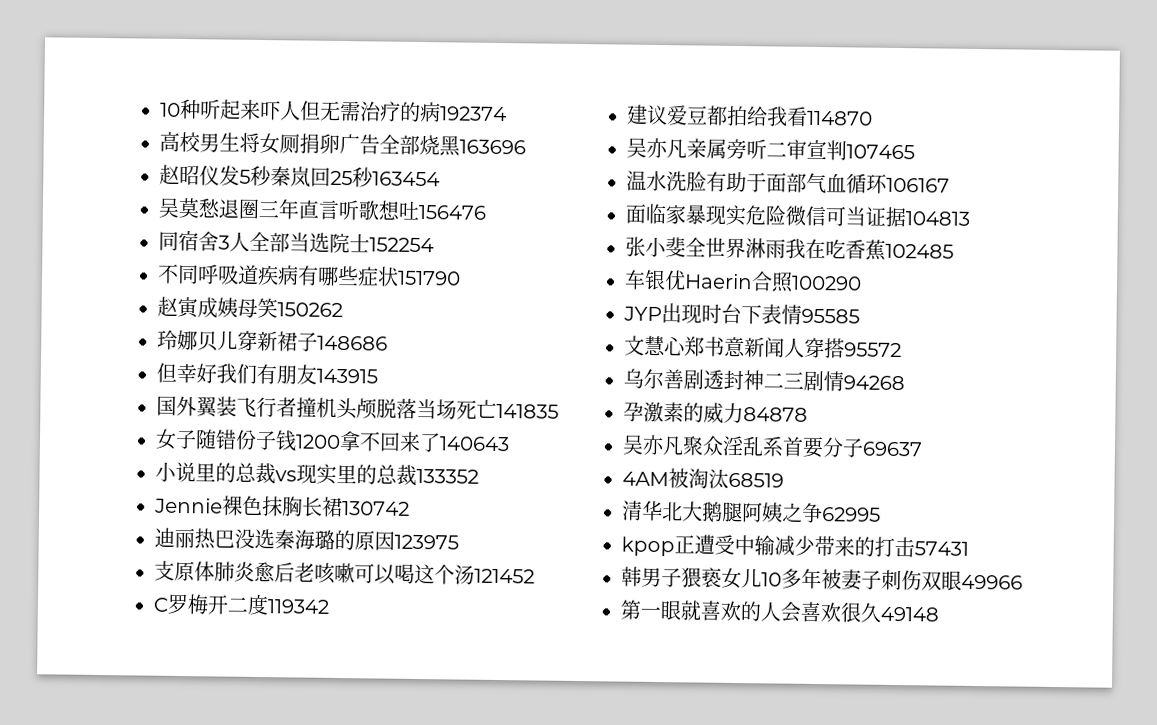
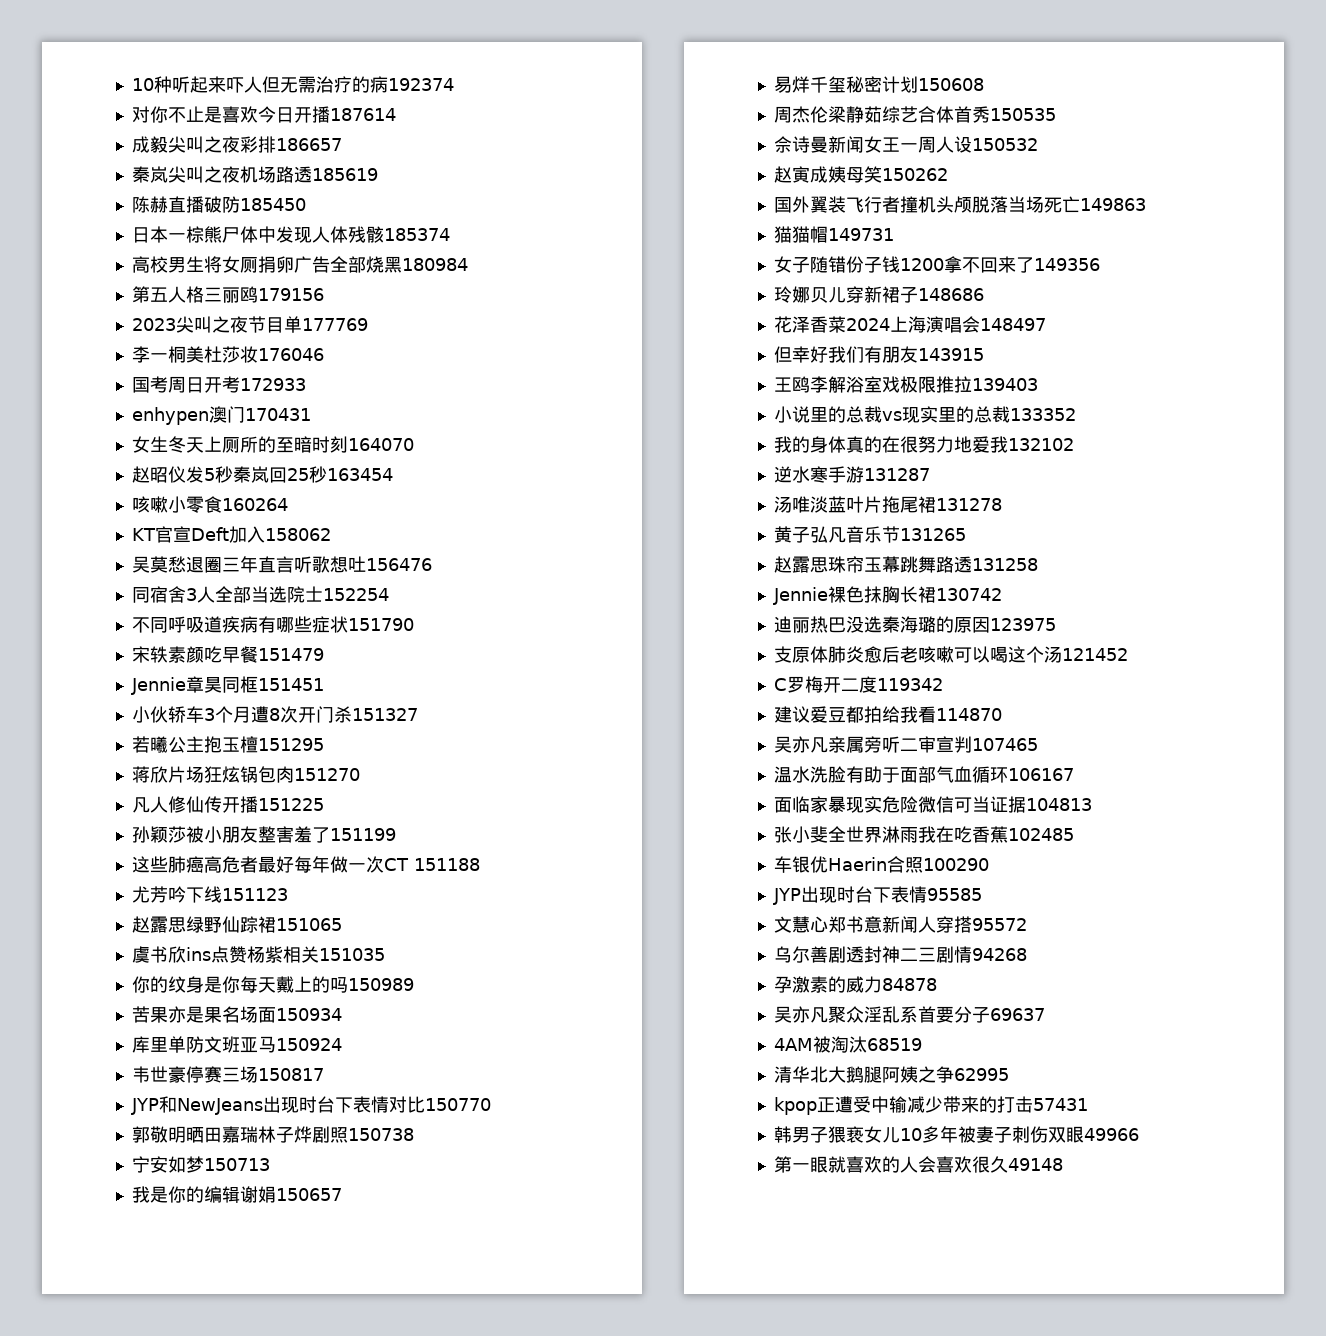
(507, 114) none -> [131,106,396,123] [131,136,342,153] [131,166,378,183] [131,196,306,213] [131,226,450,243] // 对你不止是喜欢今日开播187614 // 成毅尖叫之夜彩排186657 // 秦岚尖叫之夜机场路透185619 // 陈赫直播破防185450 // 日本一棕熊尸体中发现人体残骸185374
[459,139,526,155] 163696 -> [401,258,468,271] [131,286,324,303] [131,316,368,333] [131,346,324,363] [131,376,306,393] [131,406,311,425] [131,436,414,453] 180984 // 第五人格三丽鸥179156 // 2023尖叫之夜节目单177769 // 李一桐美杜莎妆176046 // 国考周日开考172933 // enhypen澳门170431 // 女生冬天上厕所的至暗时刻164070
(440, 179) none -> [131,496,288,513] [131,526,331,543] // 咳嗽小零食160264 // KT官宣Deft加入158062
[157,296,343,319] [157,329,388,352] [156,362,378,385] 赵寅成姨母笑150262 // 玲娜贝儿穿新裙子148686 // 但幸好我们有朋友143915 -> [131,646,324,663] [130,676,324,695] [131,706,418,723] [131,736,324,753] [131,766,360,783] [131,796,324,813] [131,826,396,843] [131,856,480,873] [131,886,288,903] [131,916,342,933] [131,946,385,963] [131,976,414,993] [131,1006,342,1023] [131,1036,342,1053] [131,1066,324,1083] [130,1096,491,1115] [131,1126,414,1143] [131,1156,270,1173] [131,1186,342,1203] [773,76,984,93] [773,106,1056,123] [773,136,1038,153] [773,166,948,183] 宋轶素颜吃早餐151479 // Jennie章昊同框151451 // 小伙轿车3个月遭8次开门杀151327 // 若曦公主抱玉檀151295 // 蒋欣片场狂炫锅包肉151270 // 凡人修仙传开播151225 // 孙颖莎被小朋友整害羞了151199 // 这些肺癌高危者最好每年做一次CT 151188 // 尤芳吟下线151123 // 赵露思绿野仙踪裙151065 // 虞书欣ins点赞杨紫相关151035 // 你的纹身是你每天戴上的吗150989 // 苦果亦是果名场面150934 // 库里单防文班亚马150924 // 韦世豪停赛三场150817 // JYP和NewJeans出现时台下表情对比150770 // 郭敬明晒田嘉瑞林子烨剧照150738 // 宁安如梦150713 // 我是你的编辑谢娟150657 // 易烊千玺秘密计划150608 // 周杰伦梁静茹综艺合体首秀150535 // 佘诗曼新闻女王一周人设150532 // 赵寅成姨母笑150262
[496,403,559,419] 141835 -> [1079,198,1146,211] [773,226,894,243] 149863 // 猫猫帽149731
[439,436,510,452] 140643 -> [1033,258,1100,271] [773,286,984,303] [773,316,1046,333] [773,346,984,363] [773,376,1038,393] 149356 // 玲娜贝儿穿新裙子148686 // 花泽香菜2024上海演唱会148497 // 但幸好我们有朋友143915 // 王鸥李解浴室戏极限推拉139403
(479, 476) none -> [773,436,1074,453] [773,466,930,483] [773,496,1002,513] [773,526,966,543] [773,556,1038,573] // 我的身体真的在很努力地爱我132102 // 逆水寒手游131287 // 汤唯淡蓝叶片拖尾裙131278 // 黄子弘凡音乐节131265 // 赵露思珠帘玉幕跳舞路透131258

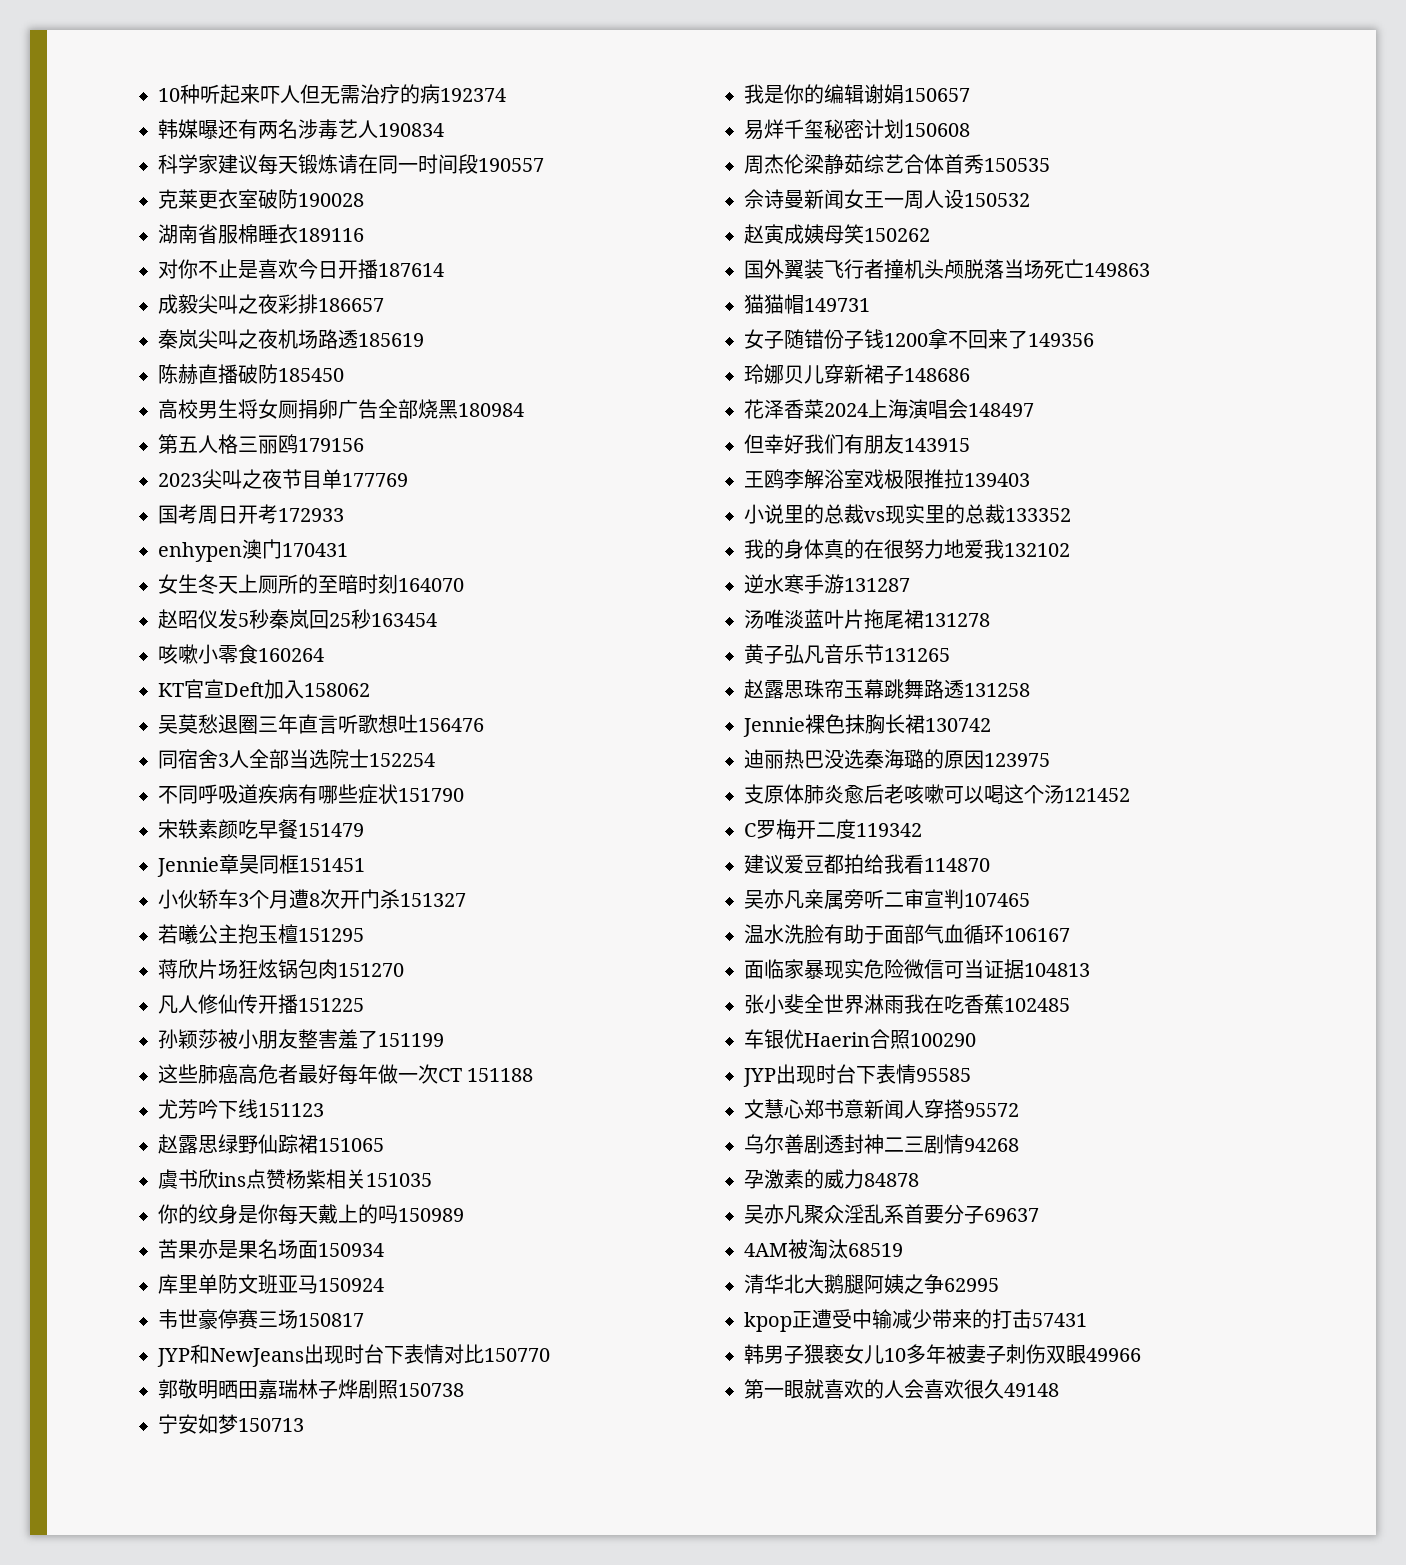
(454, 84) none -> [158,119,444,140] [158,154,544,175] [158,189,364,209] [158,224,364,244] // 韩媒曝还有两名涉毒艺人190834 // 科学家建议每天锻炼请在同一时间段190557 // 克莱更衣室破防190028 // 湖南省服棉睡衣189116
[131,226,450,243] // 日本一棕熊尸体中发现人体残骸185374 -> (344, 375) none
[131,346,324,363] // 李一桐美杜莎妆176046 -> (408, 480) none

